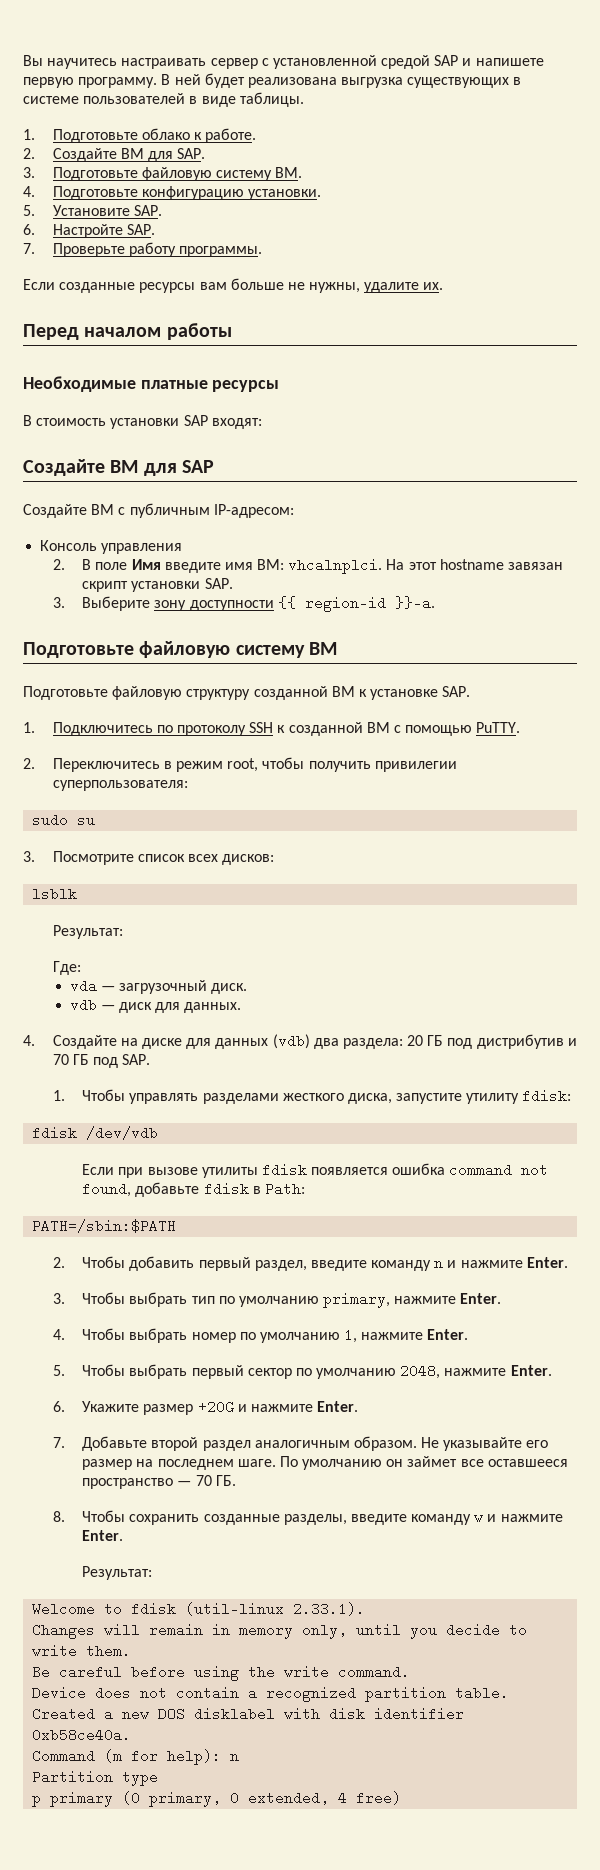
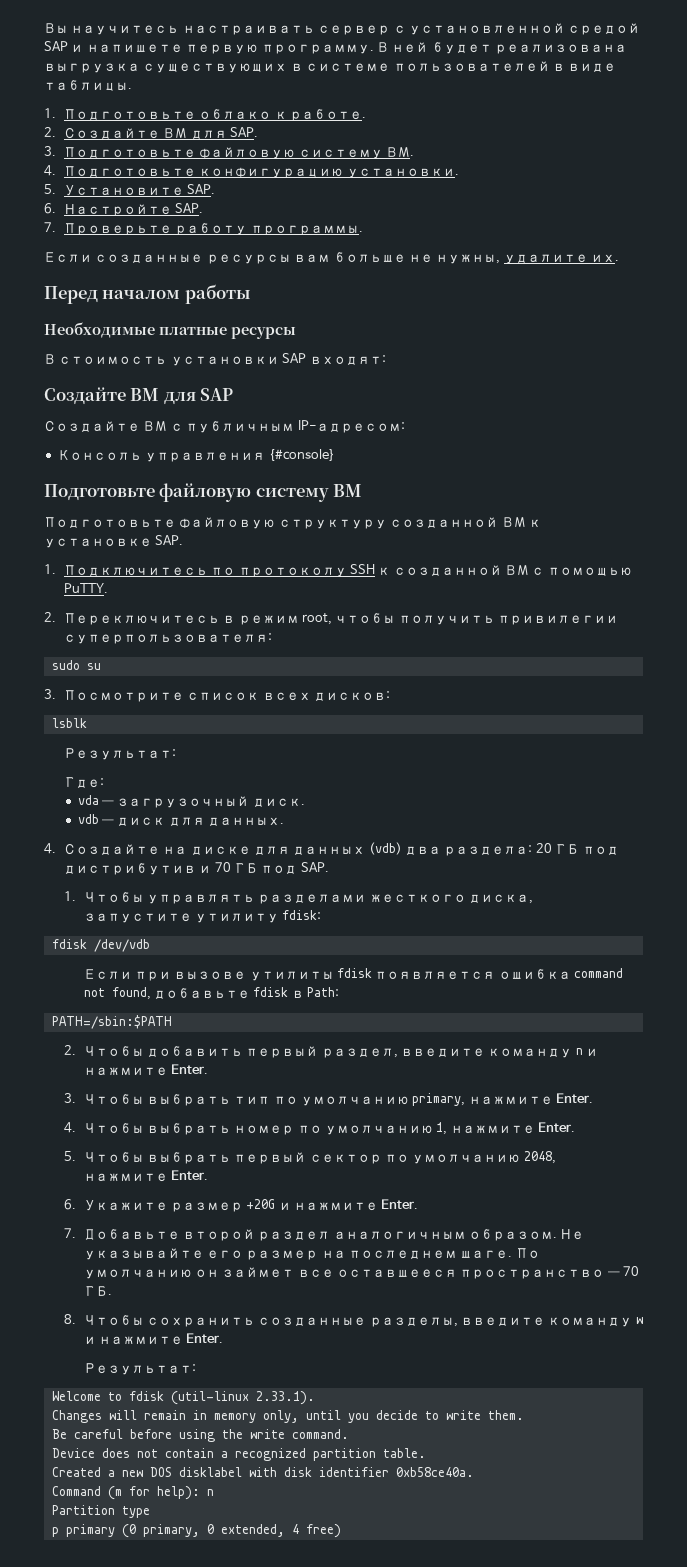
[52,558,563,574] [82,578,233,592] [52,596,435,612] // 2. В поле Имя введите имя ВМ: vhcalnplci. На этот hostname завязан скрипт установки SAP. // 3. Выберите зону доступности {{ region-id }}-a. -> [268,449,335,461] {#console}

